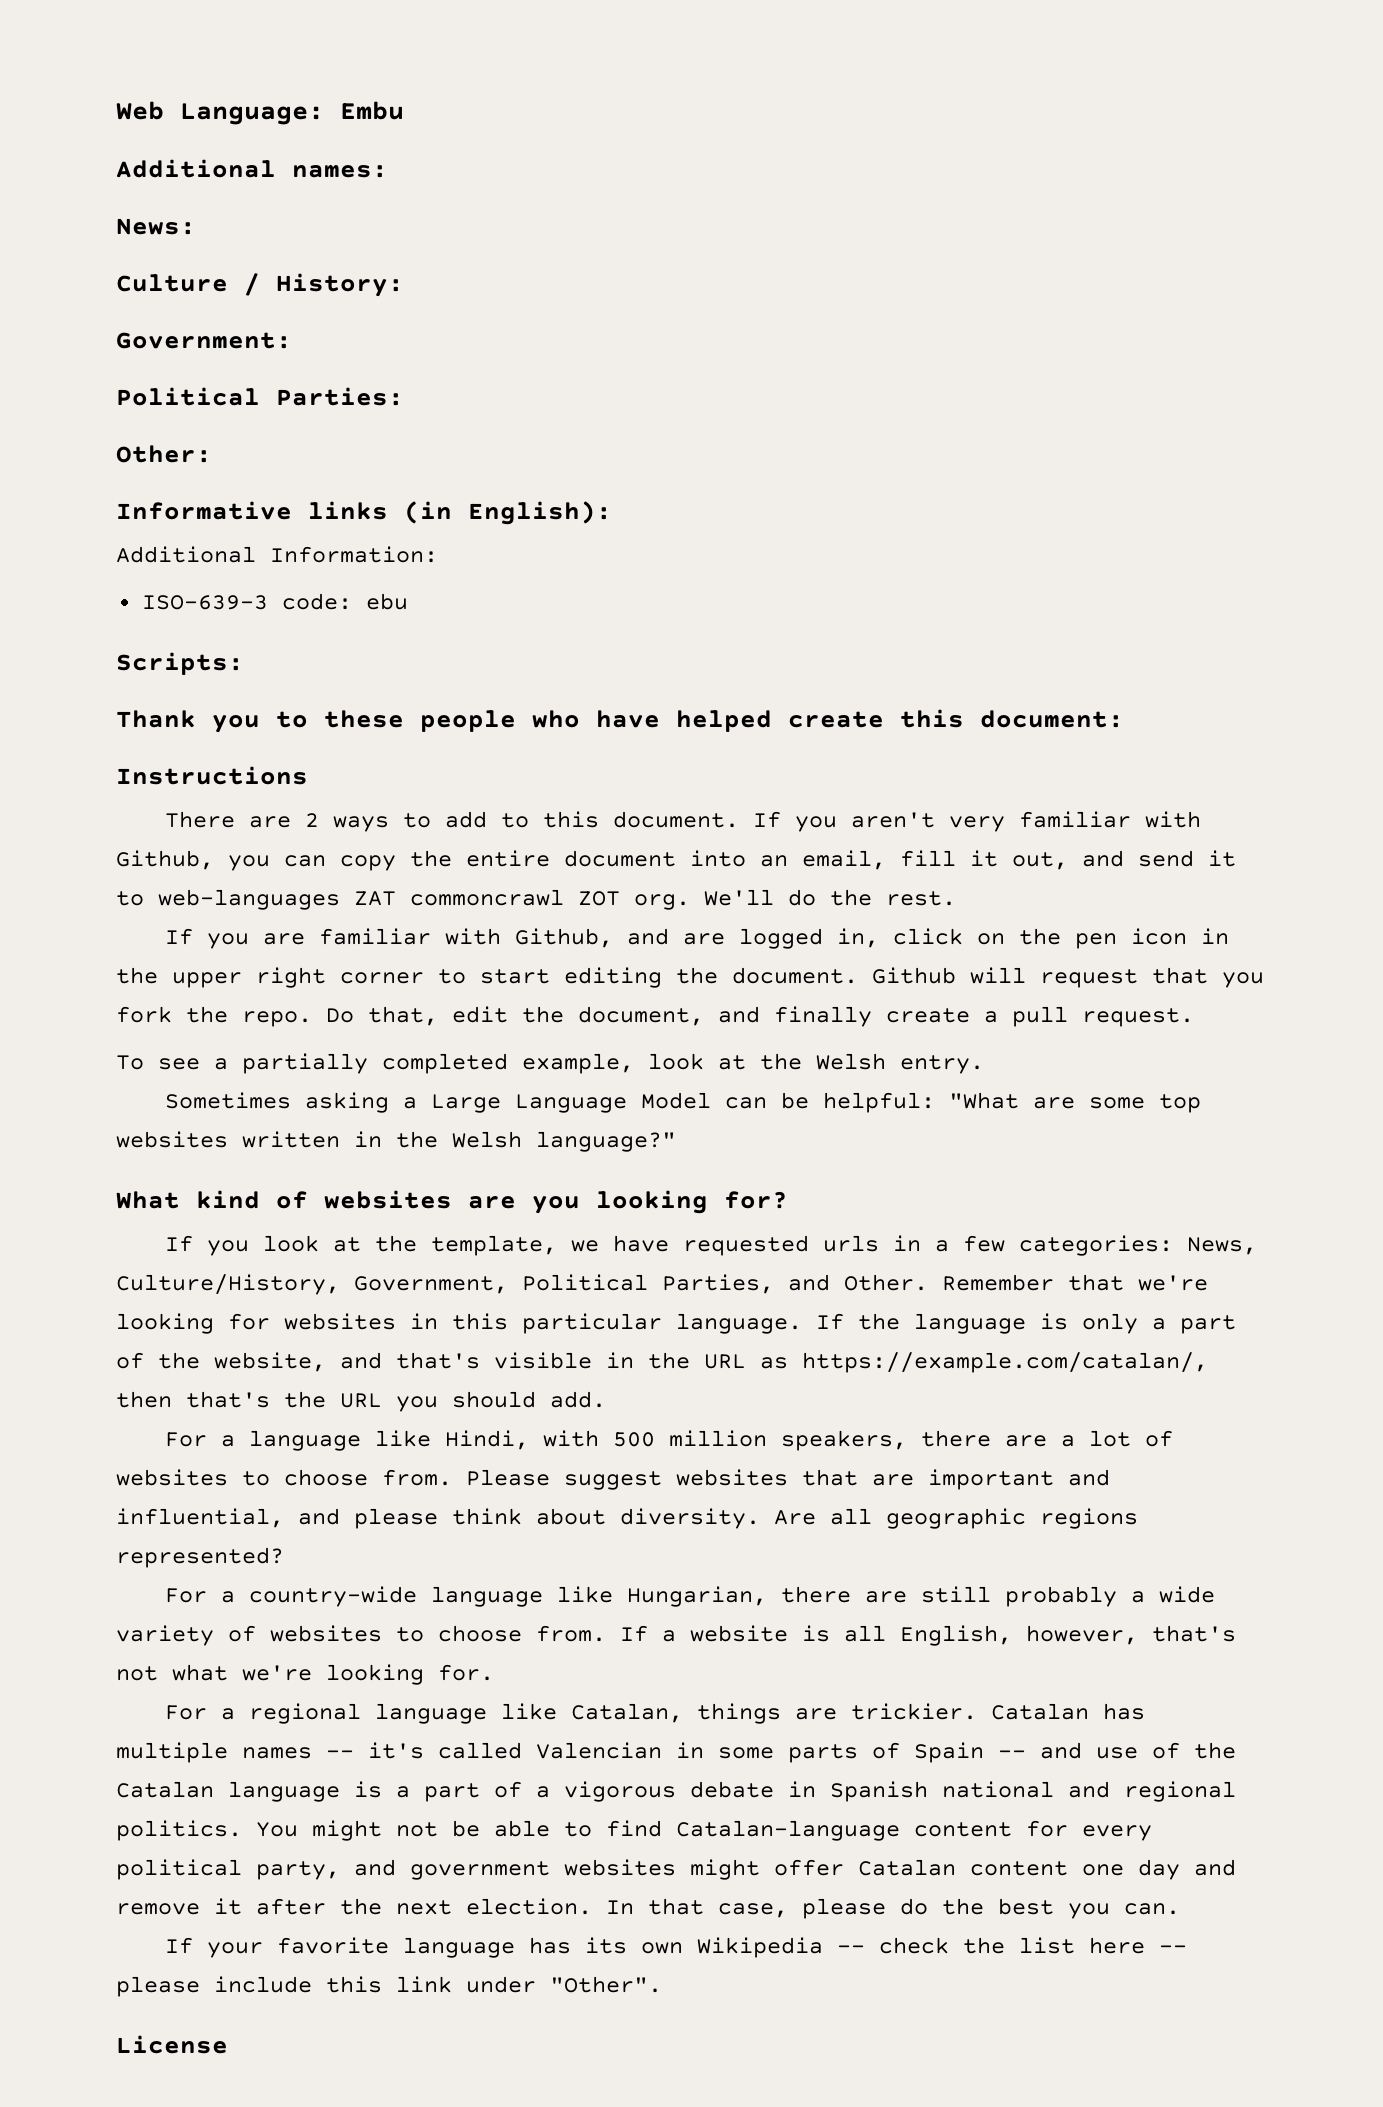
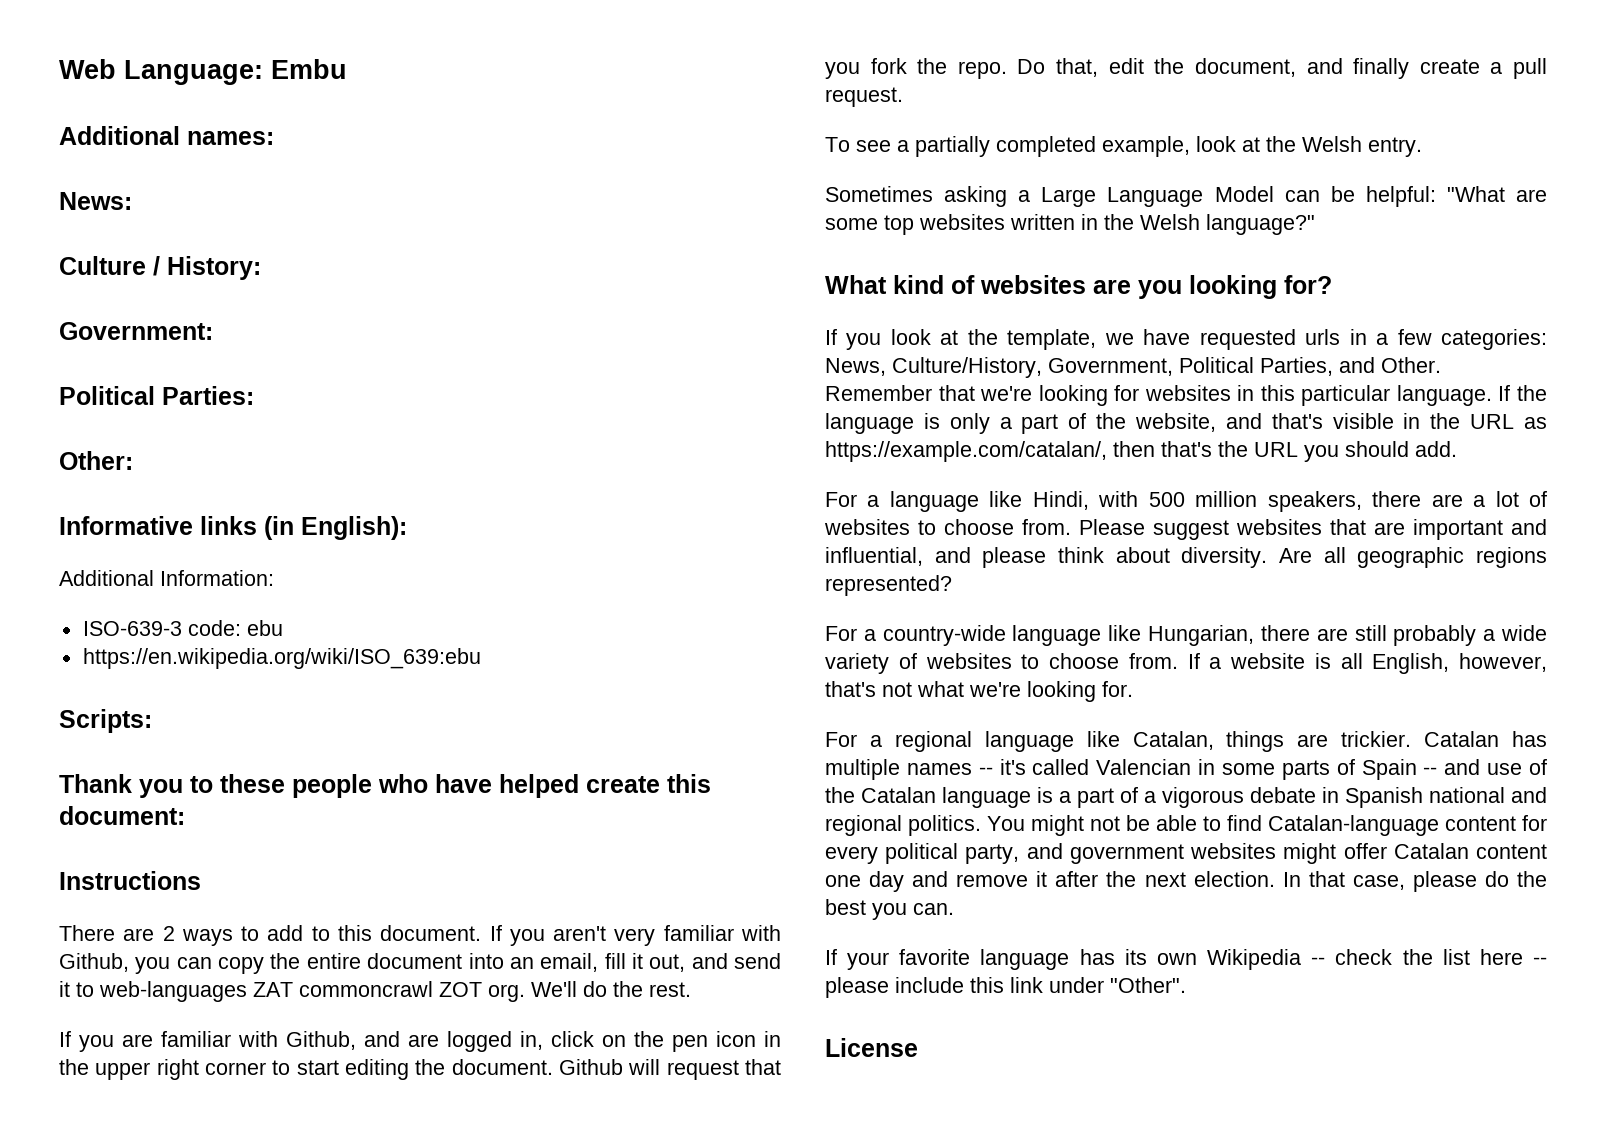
(408, 601) none -> [82,648,481,669] // https://en.wikipedia.org/wiki/ISO_639:ebu

